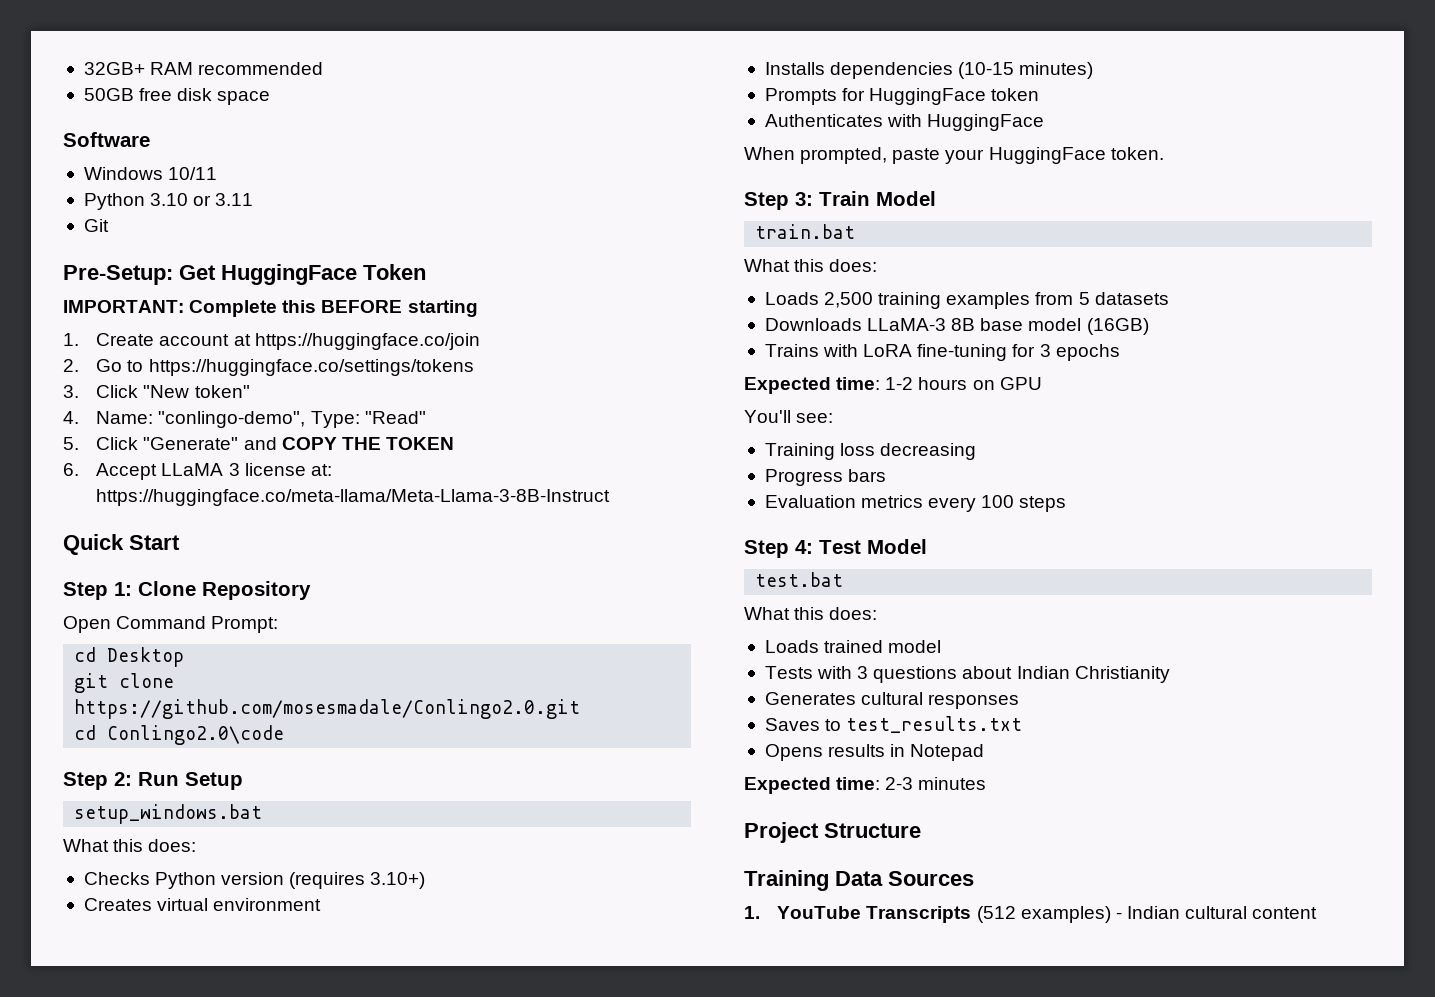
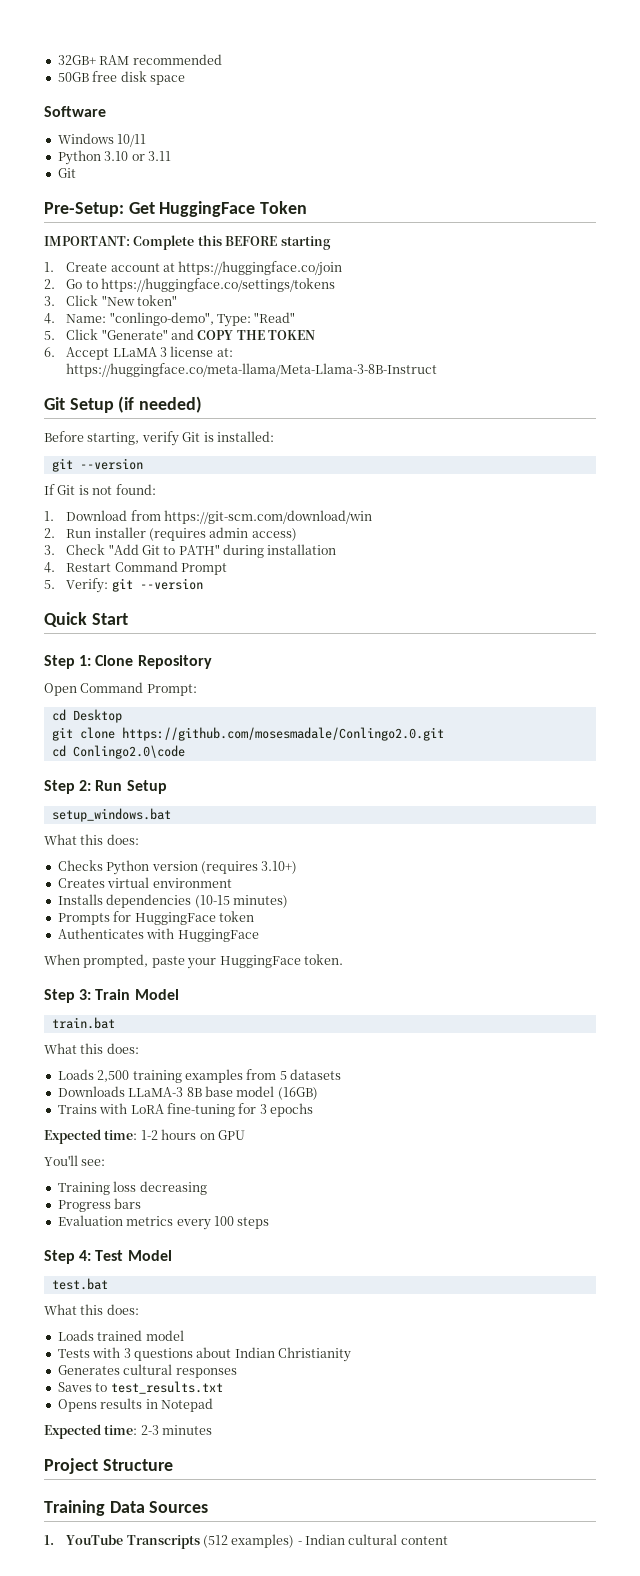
(611, 497) none -> [44,396,203,413] [44,431,274,446] [51,458,143,472] [44,484,156,495] [44,510,372,524] [44,527,297,541] [44,544,337,558] [44,561,227,575] [44,578,203,593] // Git Setup (if needed) // Before starting, verify Git is installed: // git --version // If Git is not found: // 1. Download from https://git-scm.com/download/win // 2. Run installer (requires admin access) // 3. Check "Add Git to PATH" during installation // 4. Restart Command Prompt // 5. Verify: git --version

